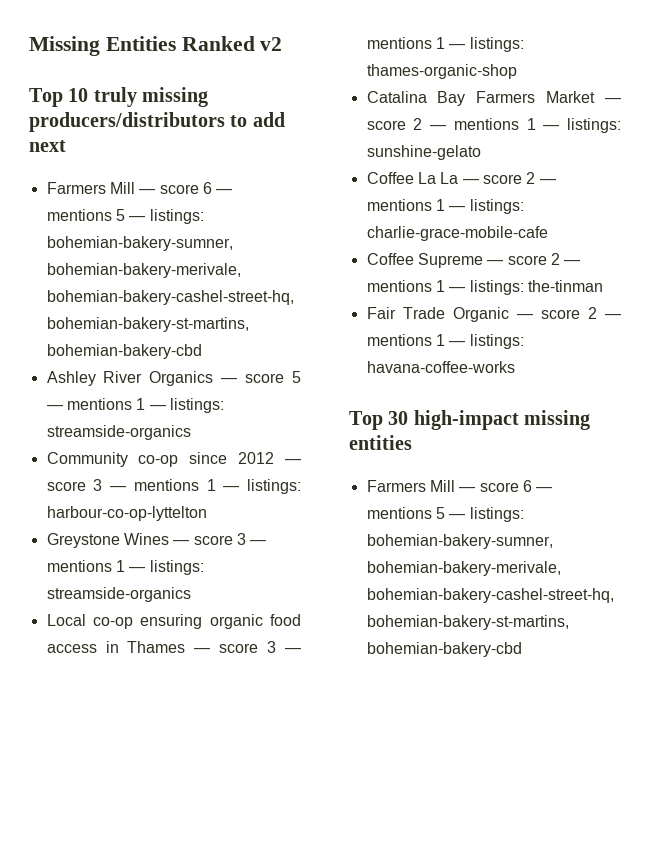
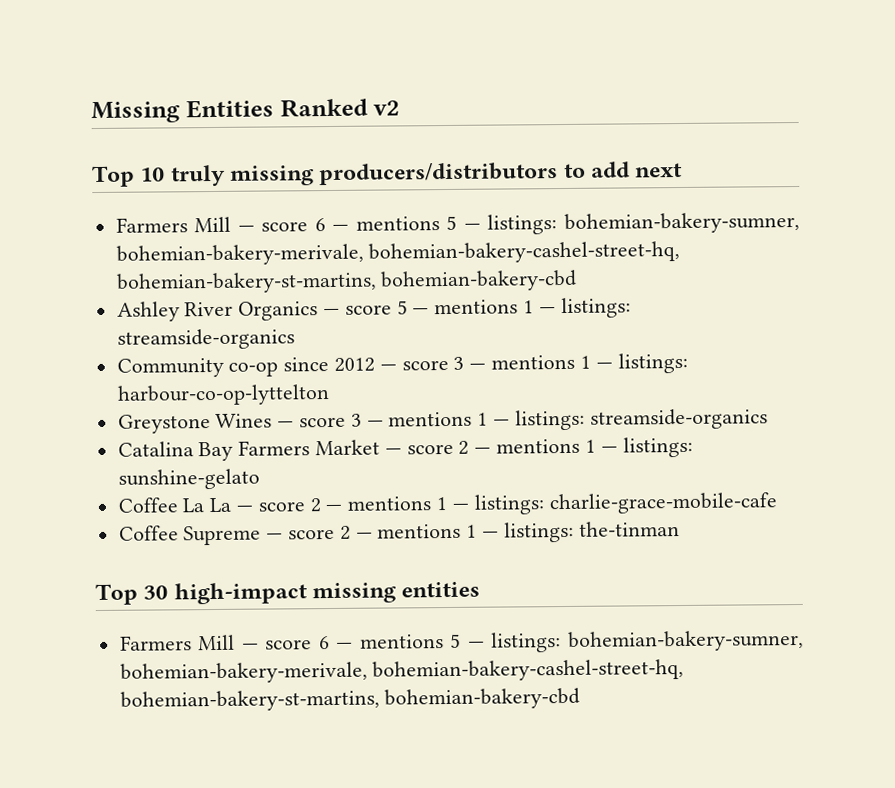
[46,614,301,629] [46,641,301,653] [366,37,524,52] [366,64,517,79] // Local co-op ensuring organic food access in Thames — score 3 — mentions 1 — listings: thames-organic-shop -> (768, 419) none
[366,307,621,322] [366,334,524,349] [366,361,515,373] // Fair Trade Organic — score 2 — mentions 1 — listings: havana-coffee-works -> (680, 529) none

